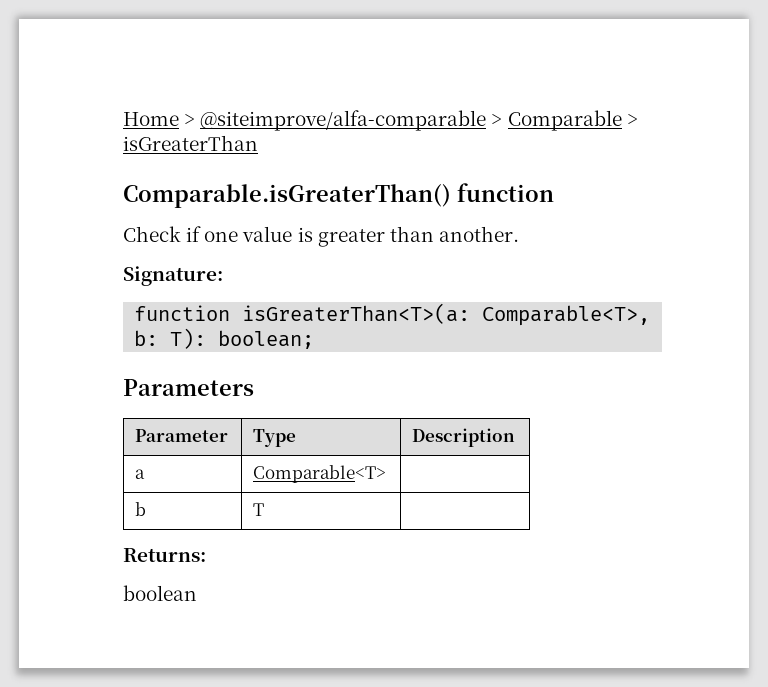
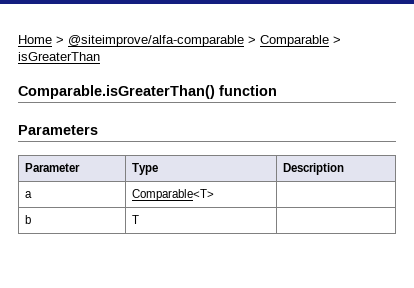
[123,226,519,247] [123,266,223,286] [134,303,651,326] [134,328,315,349] // Check if one value is greater than another. // Signature: // function isGreaterThan<T>(a: Comparable<T>, b: T): boolean; -> (277, 90) none
[123,548,206,562] [123,585,197,601] // Returns: // boolean -> (139, 219) none

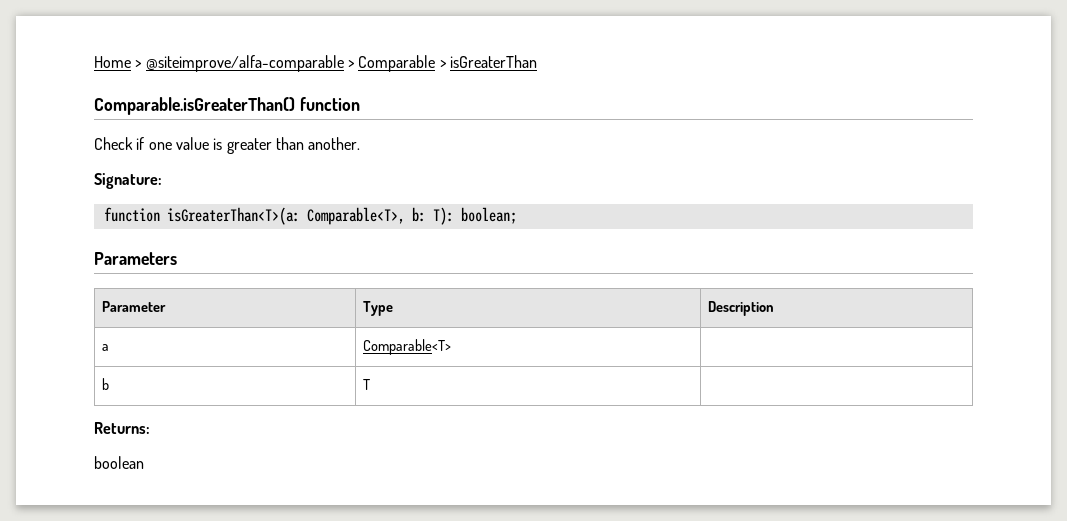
(277, 90) none -> [94,137,361,154] [94,173,162,189] [103,207,517,225] // Check if one value is greater than another. // Signature: // function isGreaterThan<T>(a: Comparable<T>, b: T): boolean;
(139, 219) none -> [94,422,150,434] [94,456,144,469] // Returns: // boolean

